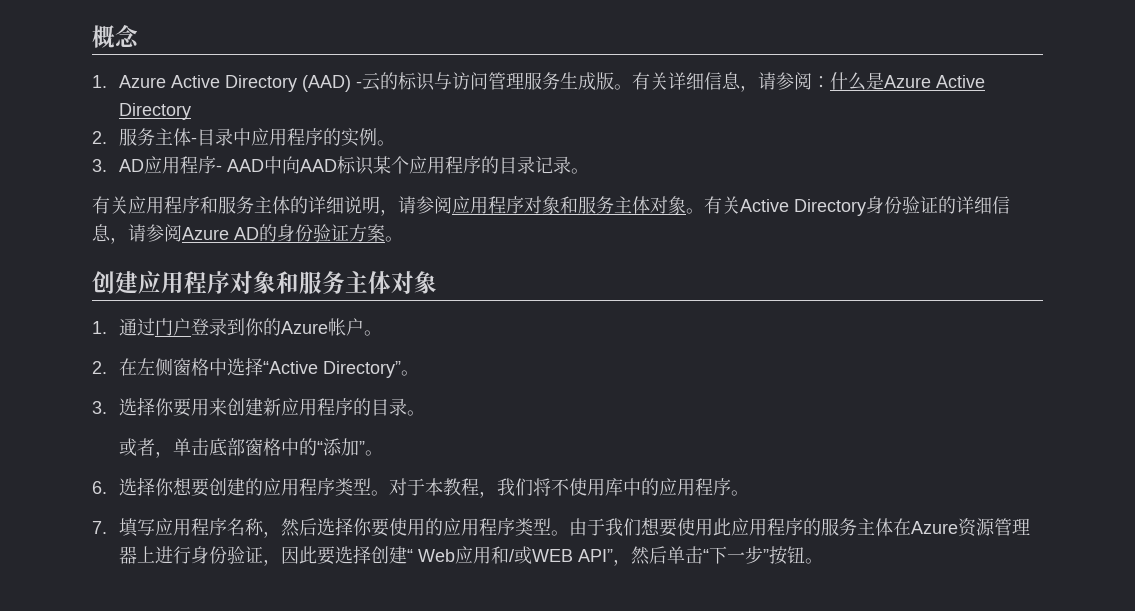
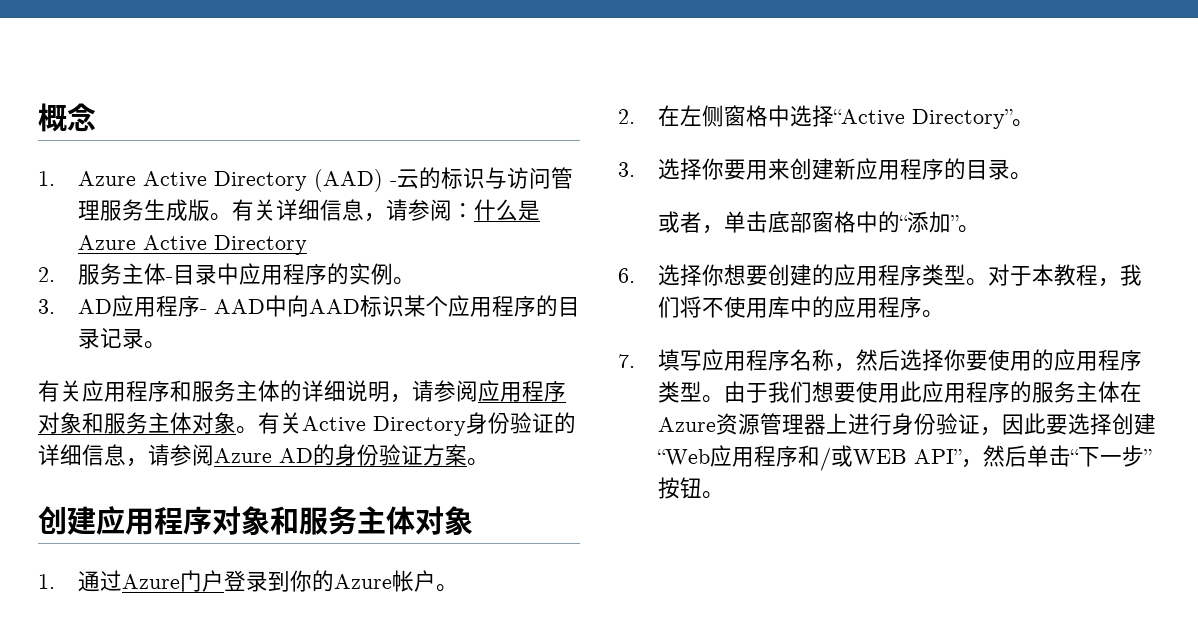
(155, 327) none -> [121,574,180,589] Azure
[406,546,491,564] “ Web应用 -> [656,445,798,467] “Web应用程序

